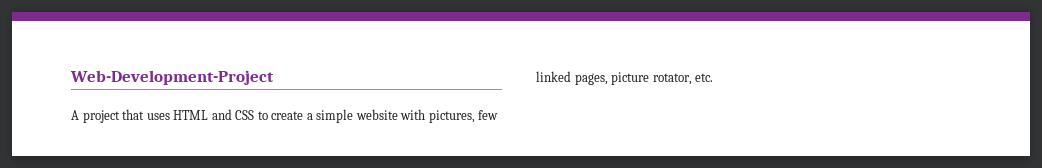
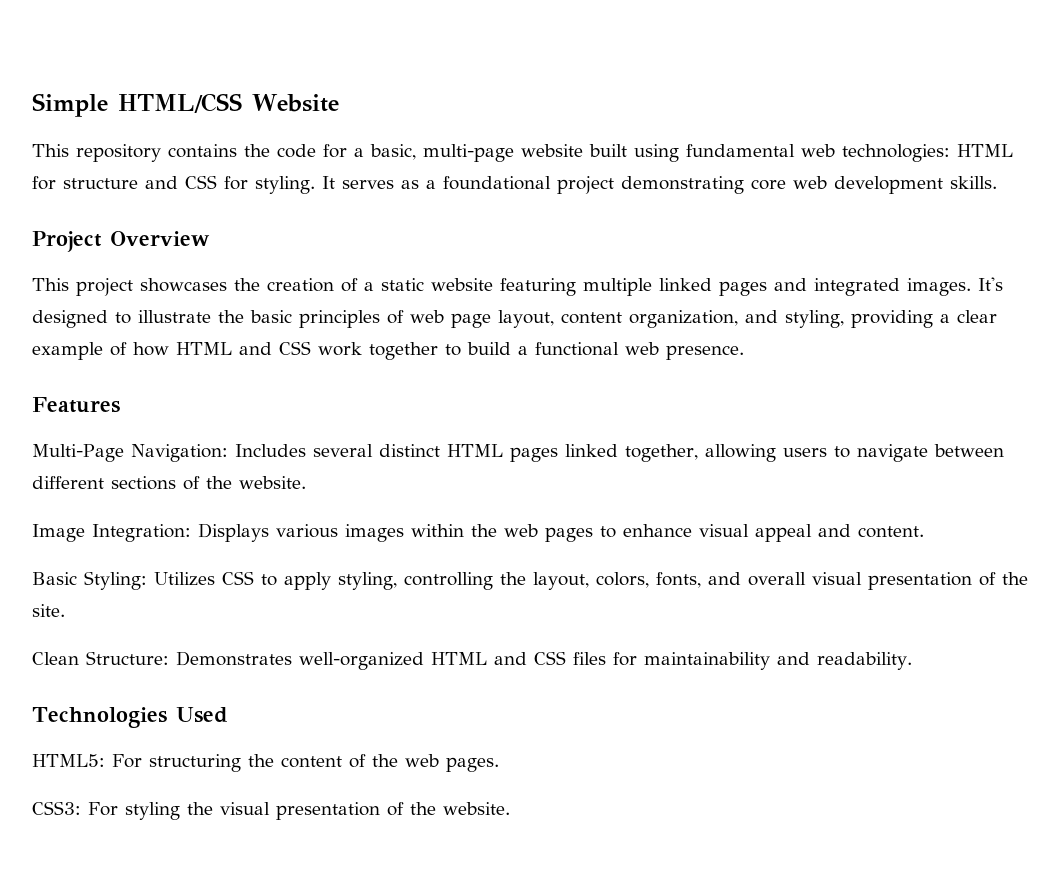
[70,70,274,85] [71,109,499,123] [536,71,714,85] Web-Development-Project // A project that uses HTML and CSS to create a simple website with pictures, few linked pages, picture rotator, etc. -> [32,93,339,117] [32,144,1013,162] [32,175,997,194] [32,231,210,252] [32,277,1003,296] [32,310,997,328] [32,341,744,360] [32,397,120,413] [32,444,1004,462] [32,476,306,490] [32,523,924,542] [32,571,1028,590] [32,604,65,617] [32,651,912,670] [32,707,228,728] [32,754,499,772] [32,801,510,820] Simple HTML/CSS Website // This repository contains the code for a basic, multi-page website built using fundamental web technologies: HTML for structure and CSS for styling. It serves as a foundational project demonstrating core web development skills. // Project Overview // This project showcases the creation of a static website featuring multiple linked pages and integrated images. It's designed to illustrate the basic principles of web page layout, content organization, and styling, providing a clear example of how HTML and CSS work together to build a functional web presence. // Features // Multi-Page Navigation: Includes several distinct HTML pages linked together, allowing users to navigate between different sections of the website. // Image Integration: Displays various images within the web pages to enhance visual appeal and content. // Basic Styling: Utilizes CSS to apply styling, controlling the layout, colors, fonts, and overall visual presentation of the site. // Clean Structure: Demonstrates well-organized HTML and CSS files for maintainability and readability. // Technologies Used // HTML5: For structuring the content of the web pages. // CSS3: For styling the visual presentation of the website.

